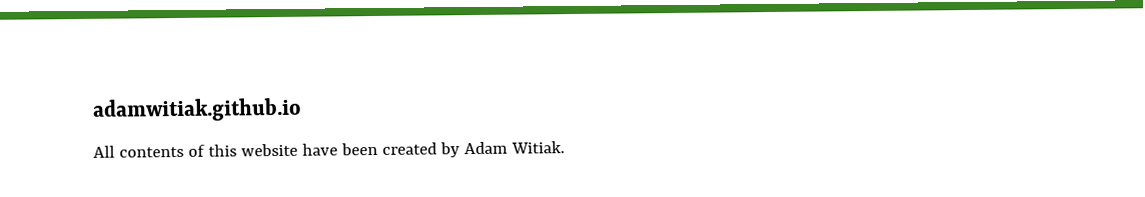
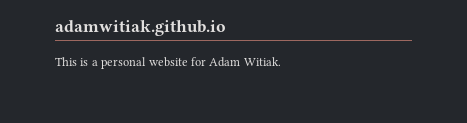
[93,142,460,158] All contents of this website have been created by -> [55,57,206,69] This is a personal website for

